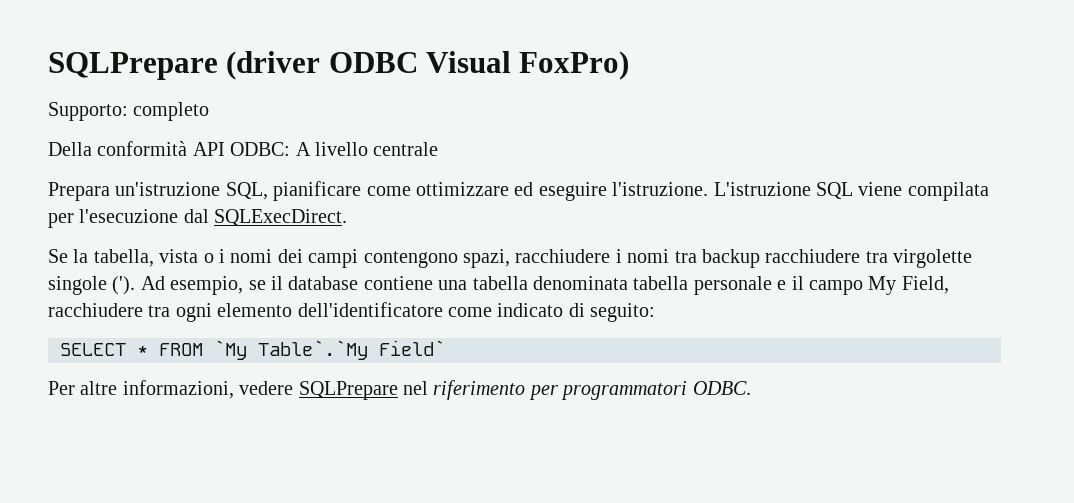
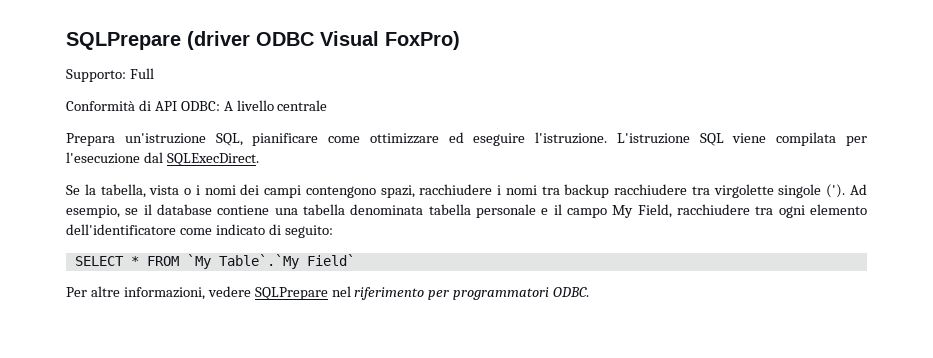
[133,102,210,121] [48,141,188,156] completo // Della conformità -> [129,68,154,79] [66,100,151,111] Full // Conformità di

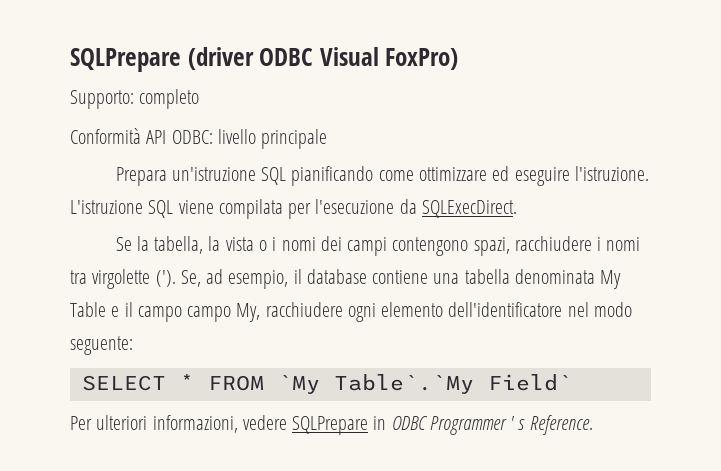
[129,68,154,79] Full -> [139,89,200,109] completo
[138,100,151,111] di -> (141, 136) none
[223,100,328,111] A livello centrale -> [217,129,328,149] livello principale
[215,133,319,146] SQL, pianificare -> [261,166,374,186] SQL pianificando
[143,152,163,163] dal -> [399,199,417,214] da
(146, 191) none -> [208,236,221,251] la
[564,184,868,198] [66,205,139,218] backup racchiudere tra virgolette singole ('). Ad esempio, se -> [92,269,289,289] virgolette ('). Se, ad esempio,
[428,204,536,218] tabella personale -> [600,270,622,289] [70,302,106,317] My Table
[612,204,868,218] [66,224,333,238] My Field, racchiudere tra ogni elemento dell'identificatore come indicato di seguito: -> [187,302,632,322] [70,336,133,355] campo My, racchiudere ogni elemento dell'identificatore nel modo seguente:
[90,286,120,297] altre -> [96,415,148,430] ulteriori
[331,286,590,300] nel riferimento per programmatori ODBC. -> [373,415,593,435] in ODBC Programmer ' s Reference.

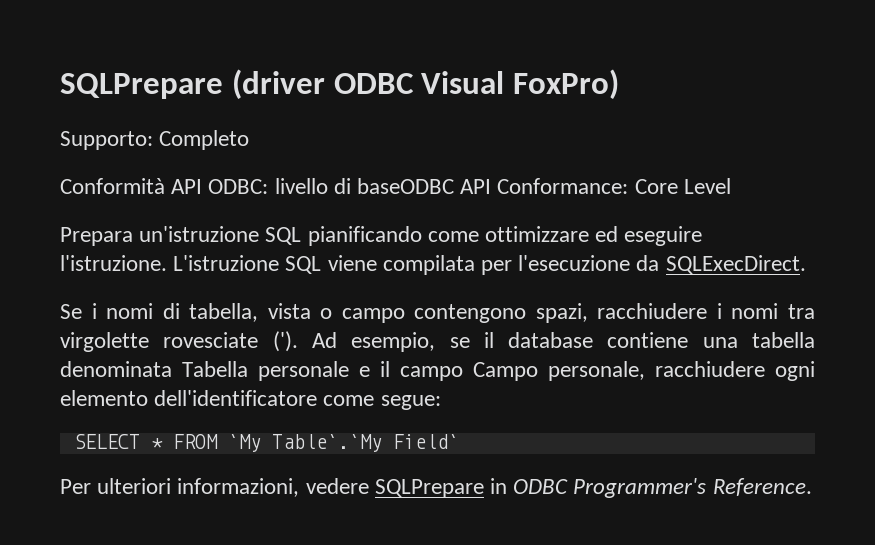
[139,89,200,109] completo -> [159,130,250,150] Completo
[261,129,328,149] principale -> [333,178,731,194] di baseODBC API Conformance: Core Level
[136,236,388,256] la tabella, la vista o i nomi dei campi -> [91,303,405,323] i nomi di tabella, vista o campo
[155,269,289,289] ('). Se, ad esempio, -> [163,331,470,352] rovesciate ('). Ad esempio, se
[600,270,622,289] [70,302,106,317] My Table -> [182,361,349,381] Tabella personale
[187,303,261,322] campo My, -> [473,361,645,381] Campo personale,
[567,302,632,317] [70,336,133,355] nel modo seguente: -> [323,395,441,410] come segue:
[429,416,526,435] Programmer ' s -> [573,478,707,498] Programmer's

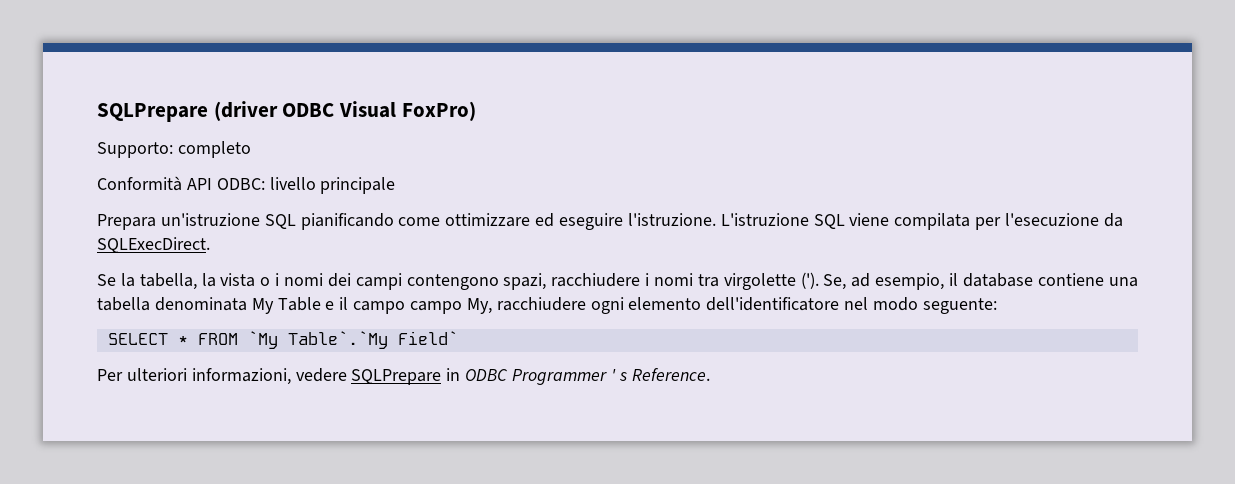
[159,130,250,150] Completo -> [177,141,251,158] completo
[333,178,731,194] di baseODBC API Conformance: Core Level -> [320,177,396,194] principale
[91,303,405,323] i nomi di tabella, vista o campo -> [120,273,402,290] la tabella, la vista o i nomi dei campi
[163,331,470,352] rovesciate ('). Ad esempio, se -> [800,272,945,290] ('). Se, ad esempio,
[182,361,349,381] Tabella personale -> [251,297,321,314] My Table
[473,361,645,381] Campo personale, -> [410,298,492,314] campo My,
[323,395,441,410] come segue: -> [844,297,997,314] nel modo seguente:
[573,478,707,498] Programmer's -> [512,369,627,385] Programmer ' s

